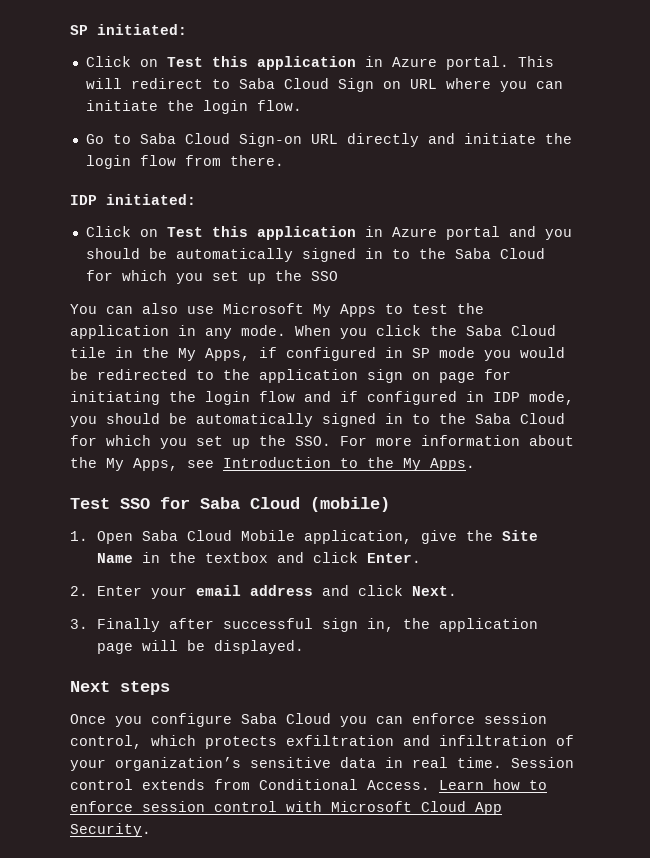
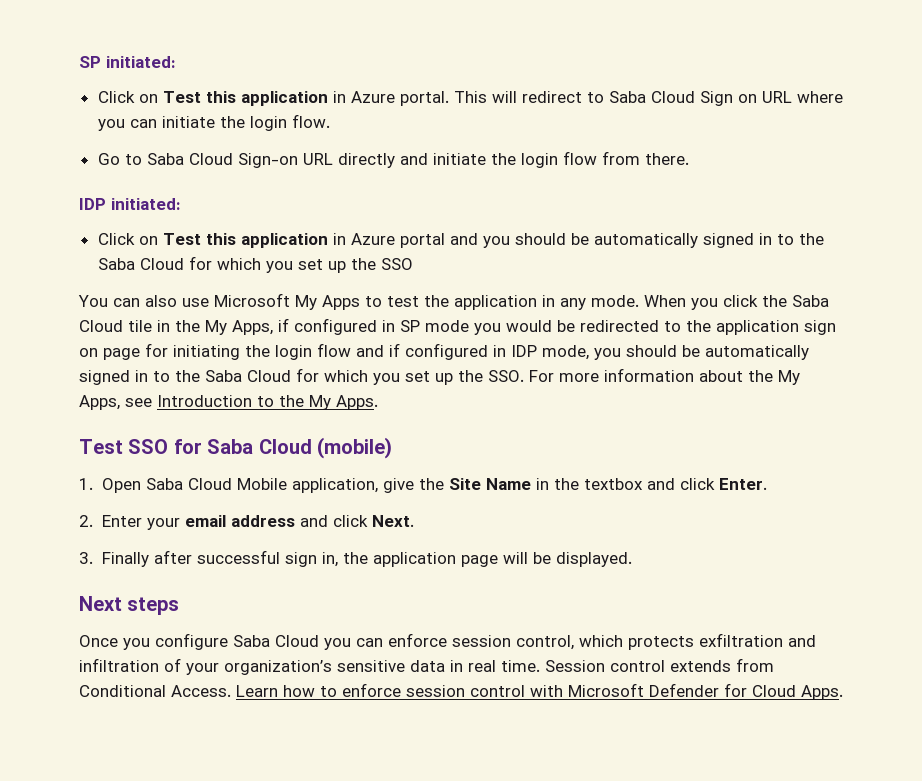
[421,801,502,815] [70,823,151,837] Cloud App Security. -> [649,683,843,700] Defender for Cloud Apps.

